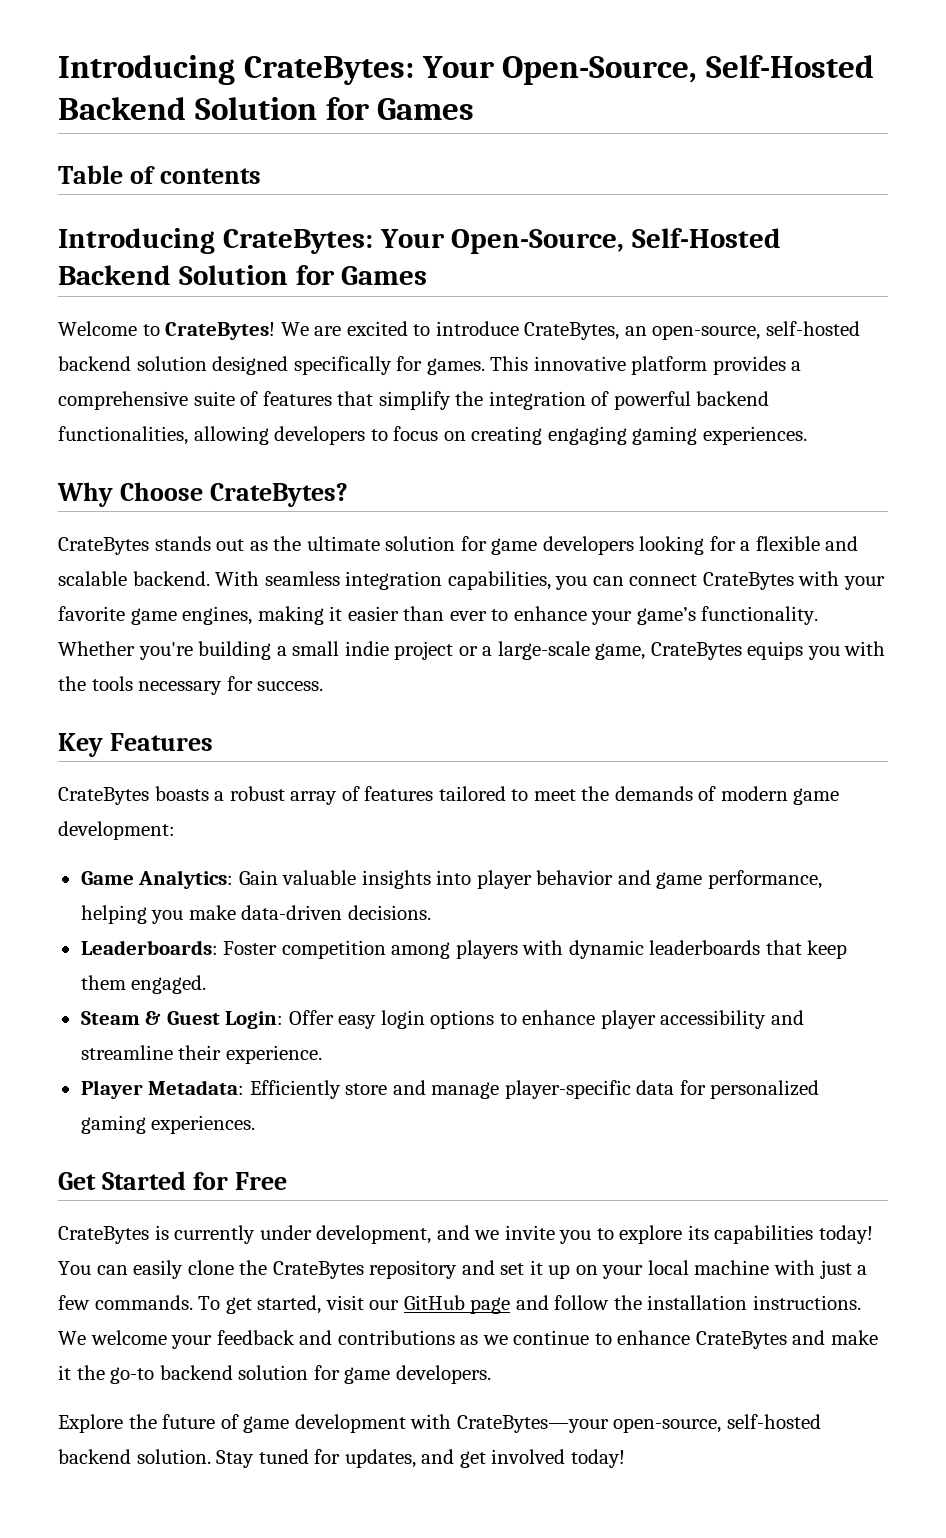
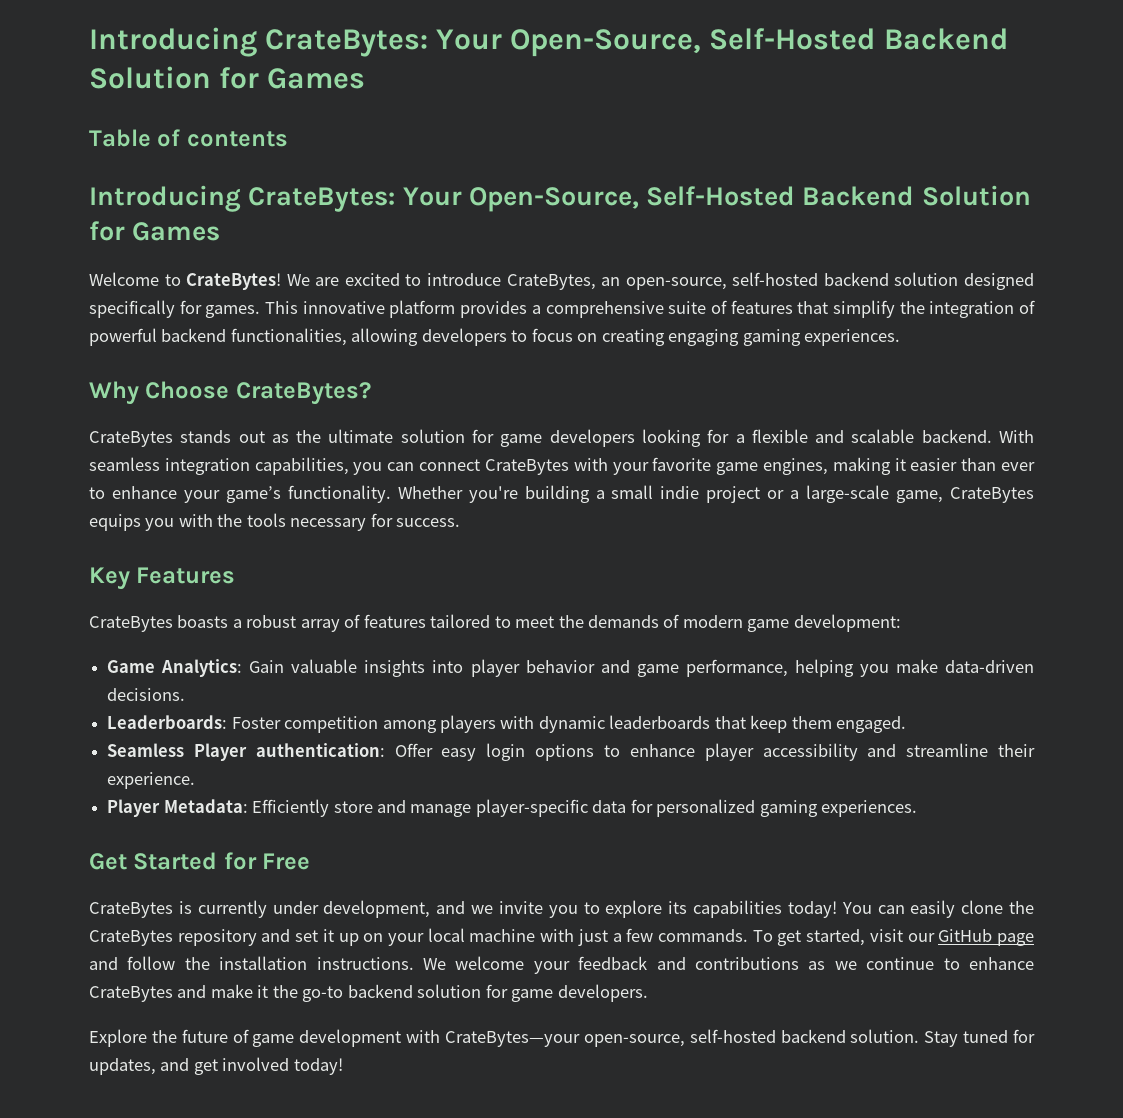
[80,1011,284,1029] Steam & Guest Login: -> [107,743,385,761] Seamless Player authentication:

